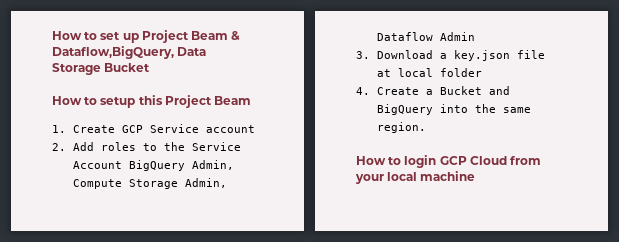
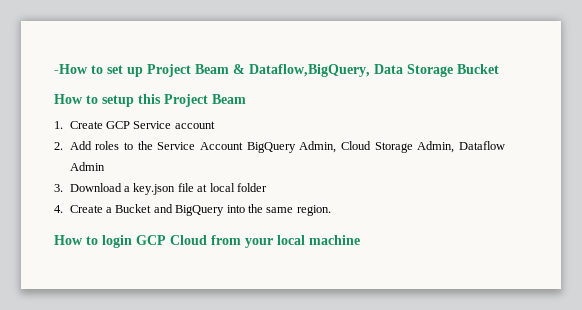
[52,31,82,40] How -> [54,64,88,74] -How
[73,179,123,189] Compute -> [341,141,372,150] Cloud

